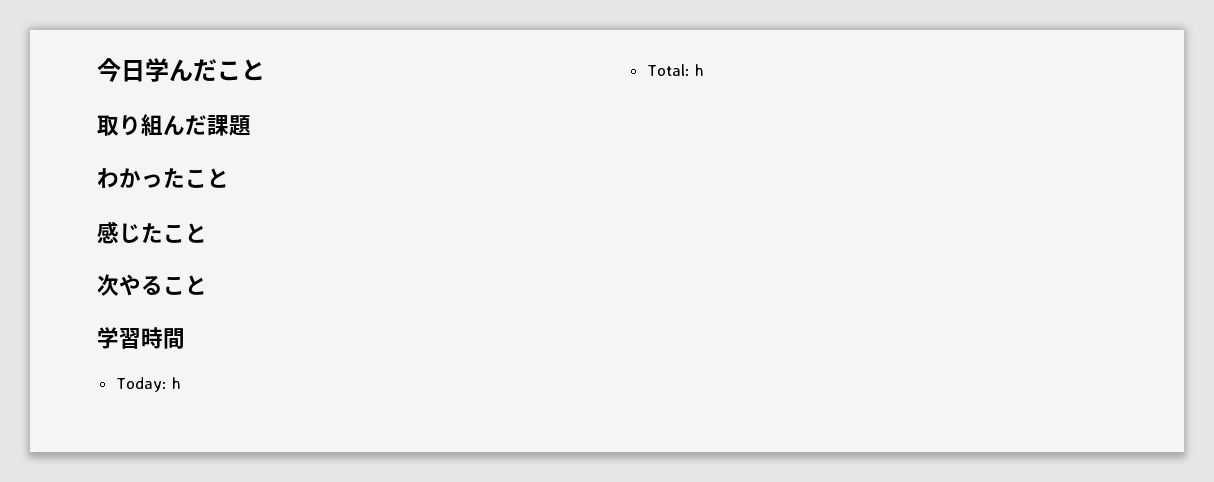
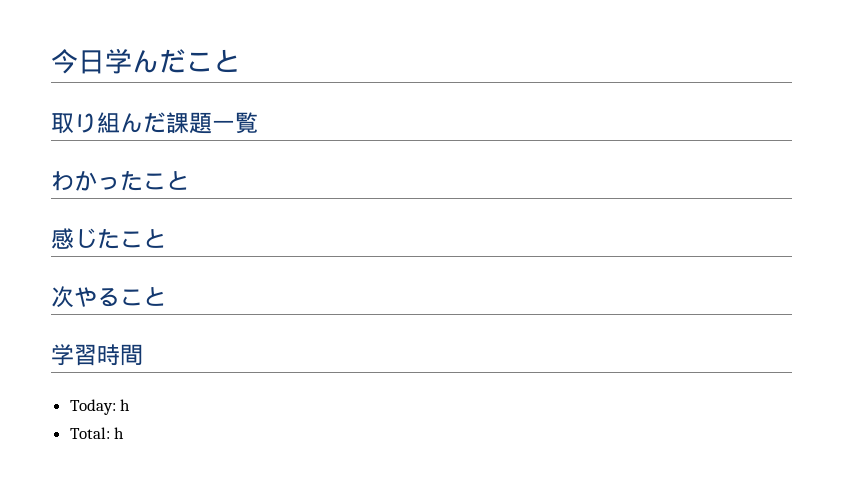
(251, 125) none -> [212,112,258,134] 一覧

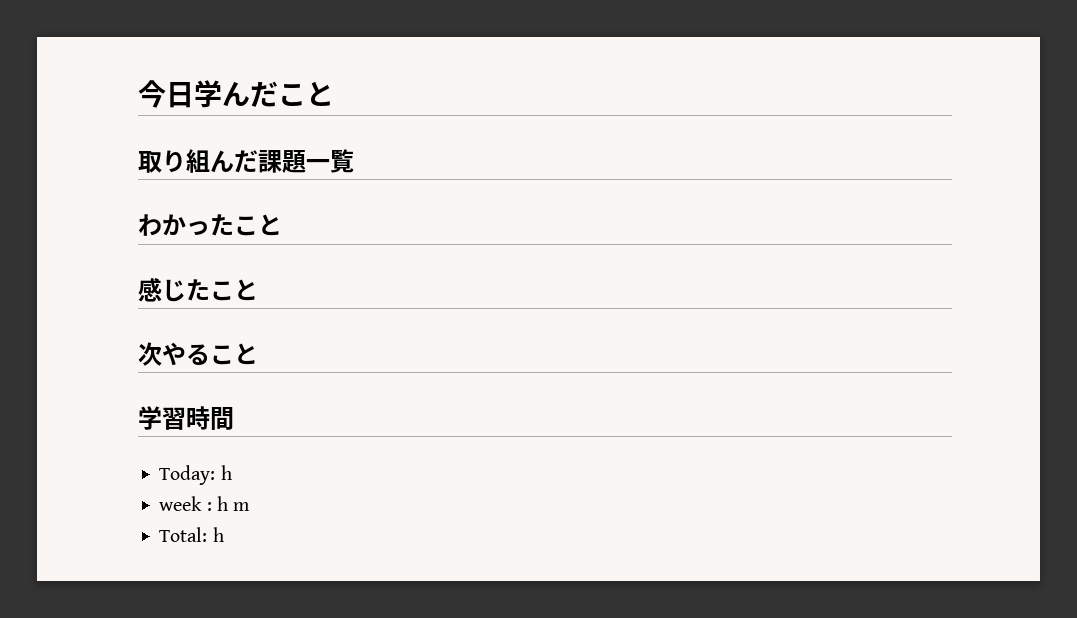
(131, 405) none -> [159,496,251,511] // week : h m

